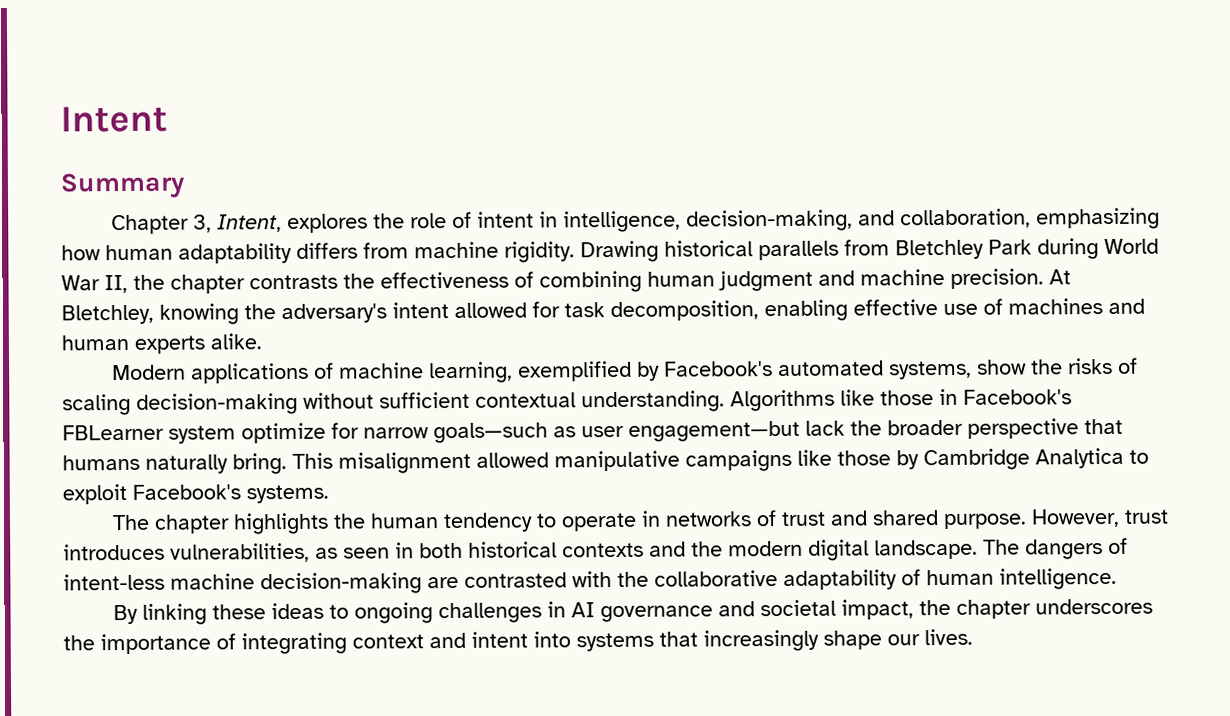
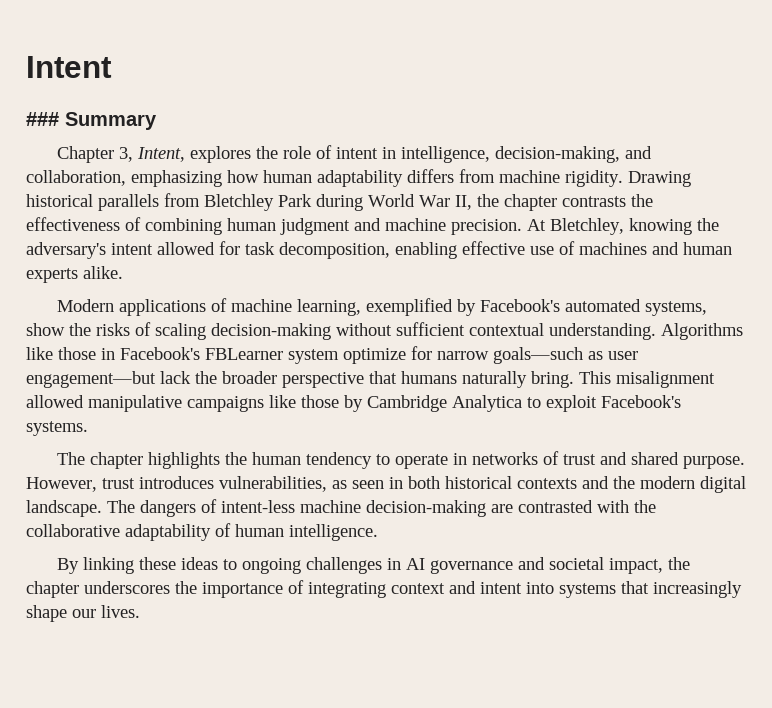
(168, 119) none -> [26,112,59,126] ###

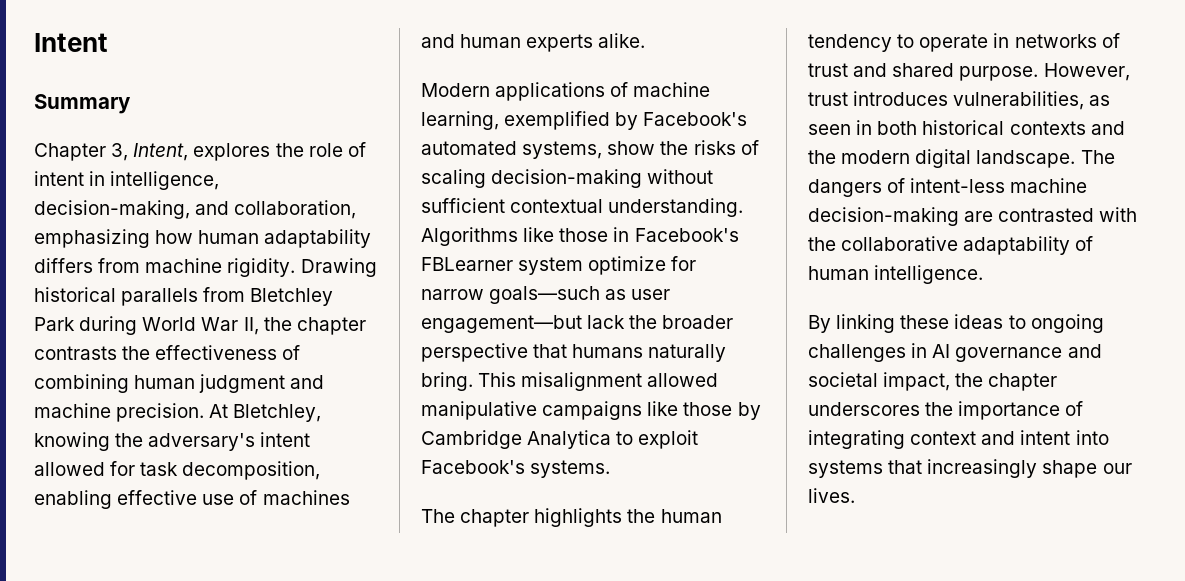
[26,112,59,126] ### -> (108, 42) none

